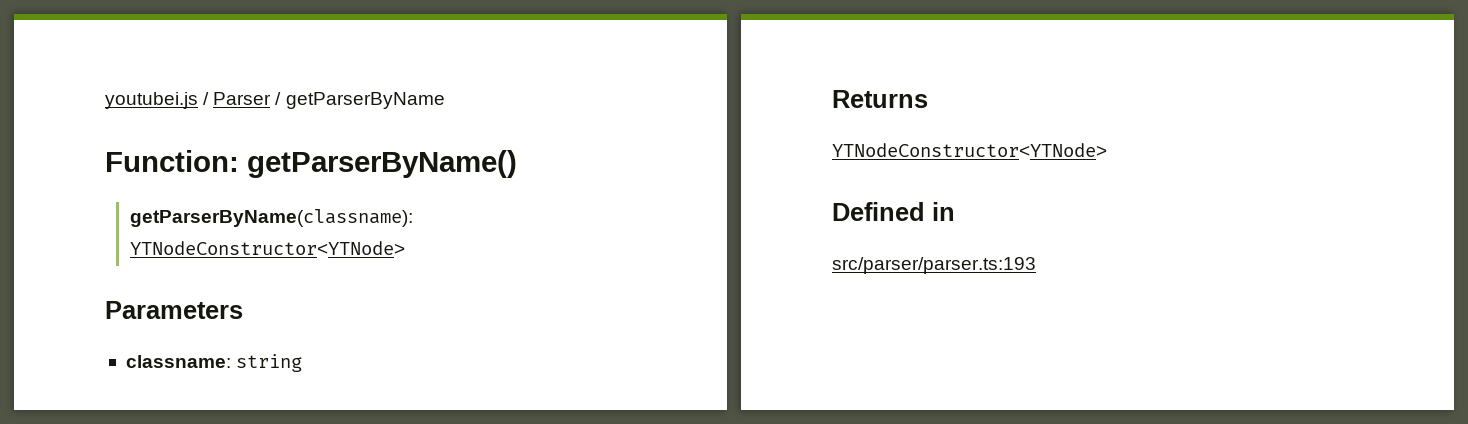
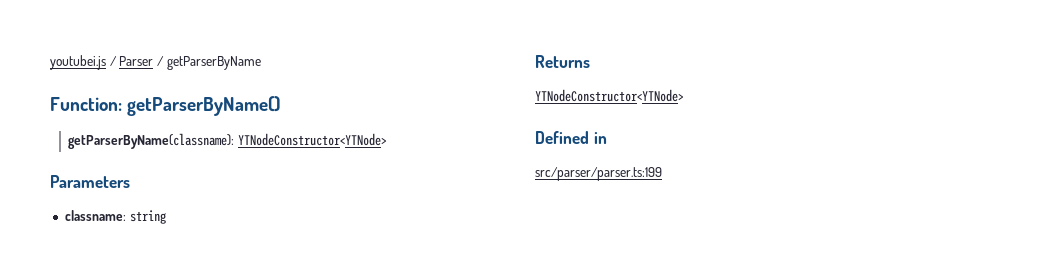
[832,257,1036,274] src/parser/parser.ts:193 -> [535,167,662,181] src/parser/parser.ts:199

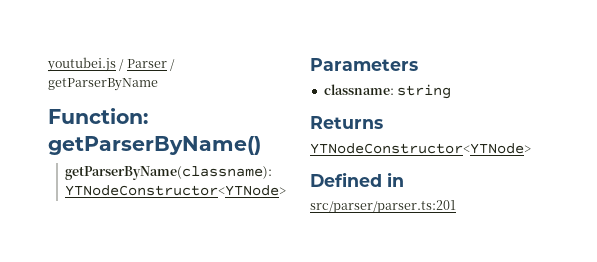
[535,167,662,181] src/parser/parser.ts:199 -> [310,200,456,213] src/parser/parser.ts:201

